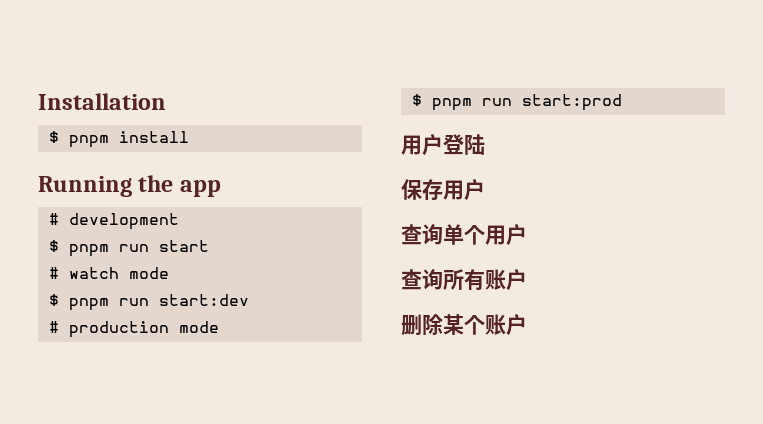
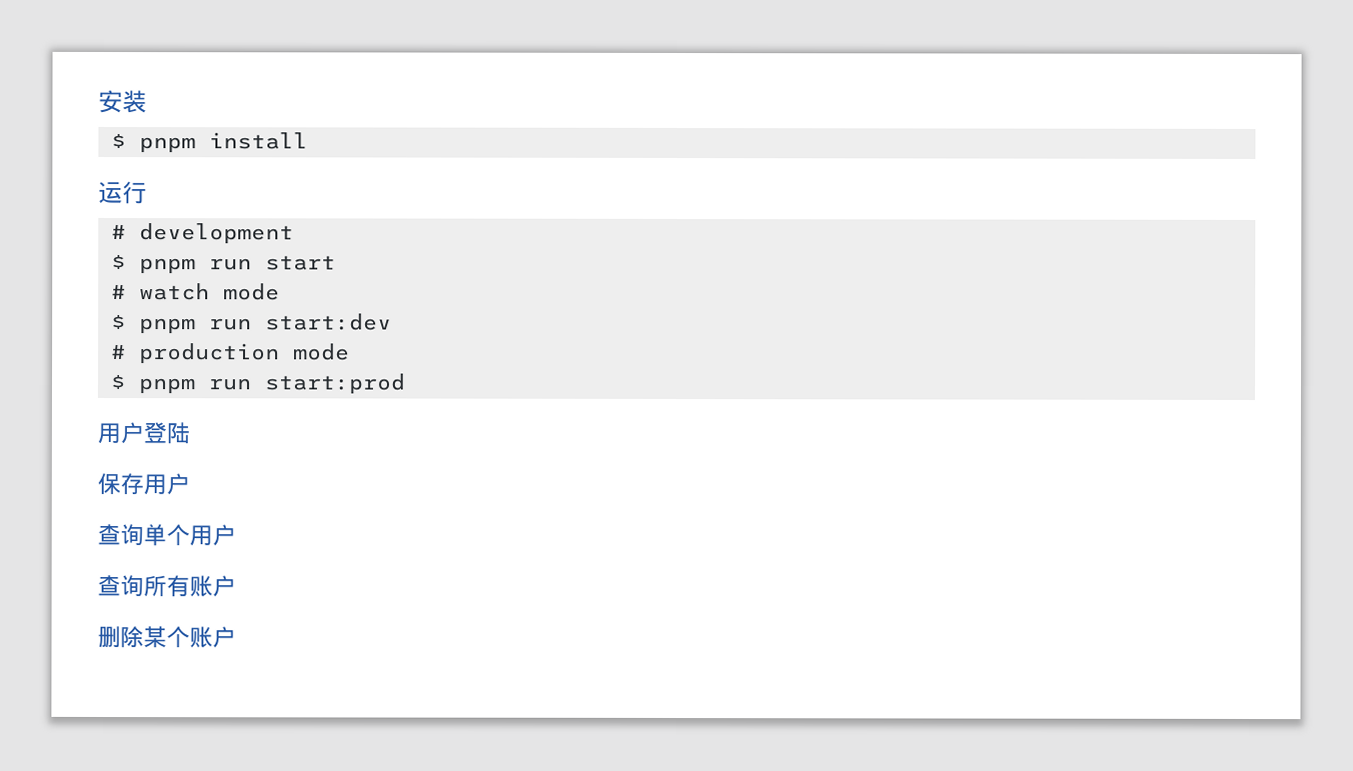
[38,93,166,110] Installation -> [98,89,147,114] 安装
[38,175,221,197] Running the app -> [98,181,147,205] 运行

